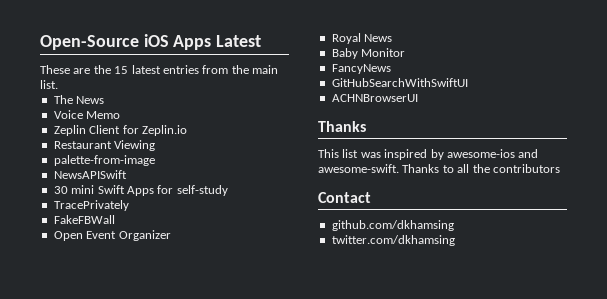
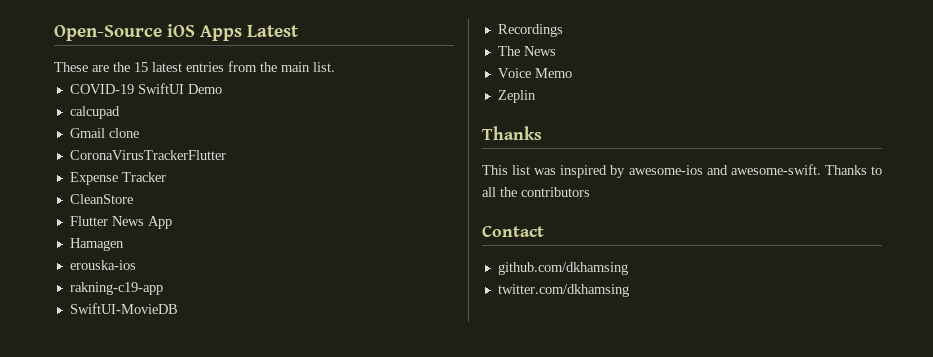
(58, 84) none -> [69,83,222,94] [69,106,120,119] [69,128,139,138] [69,150,226,160] [69,172,166,185] [69,194,133,204] [69,216,172,229] [69,238,124,251] [69,260,136,270] [69,282,163,295] [69,303,178,314] [497,24,563,37] // COVID-19 SwiftUI Demo // calcupad // Gmail clone // CoronaVirusTrackerFlutter // Expense Tracker // CleanStore // Flutter News App // Hamagen // erouska-ios // rakning-c19-app // SwiftUI-MovieDB // Recordings
[89,125,187,136] [53,140,156,151] [53,155,155,166] [53,170,127,179] [53,185,228,196] [53,200,129,211] [53,215,115,224] [53,230,171,241] [331,33,393,44] [331,48,406,59] [331,64,391,74] [331,78,468,87] [331,94,418,102] Client for Zeplin.io // Restaurant Viewing // palette-from-image // NewsAPISwift // 30 mini Swift Apps for self-study // TracePrivately // FakeFBWall // Open Event Organizer // Royal News // Baby Monitor // FancyNews // GitHubSearchWithSwiftUI // ACHNBrowserUI -> (536, 96) none

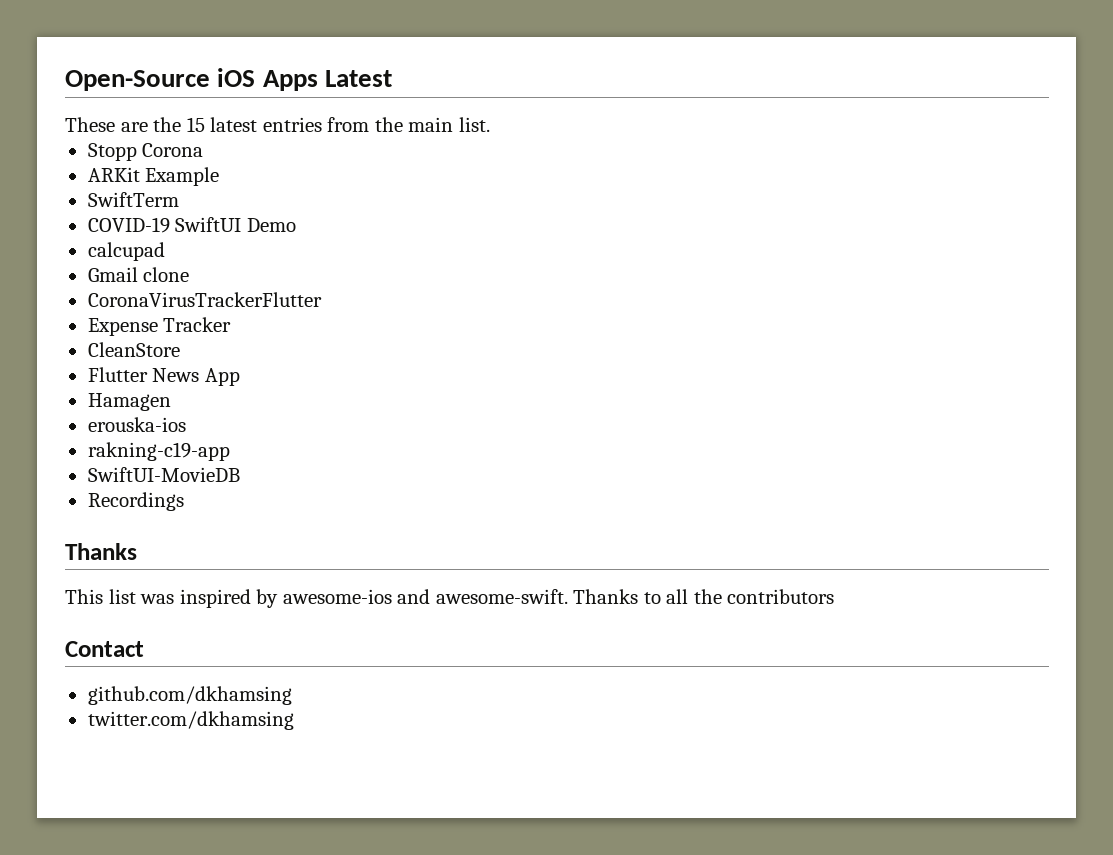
(335, 67) none -> [87,143,204,161] [87,167,220,186] [87,192,179,207] // Stopp Corona // ARKit Example // SwiftTerm
[497,46,556,56] [497,68,572,78] [497,90,536,103] // The News // Voice Memo // Zeplin -> (184, 501) none

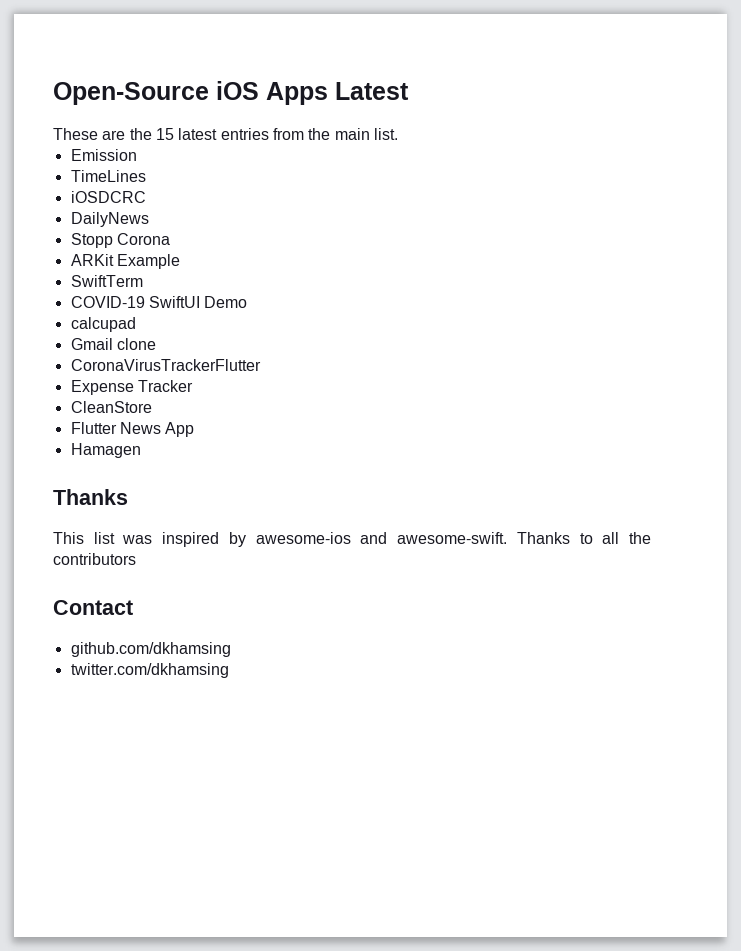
(490, 124) none -> [70,149,137,161] [70,170,146,182] [70,191,146,203] [70,212,149,227] // Emission // TimeLines // iOSDCRC // DailyNews
[87,417,186,432] [87,442,230,461] [87,467,240,482] [87,492,184,511] // erouska-ios // rakning-c19-app // SwiftUI-MovieDB // Recordings -> (141, 450) none

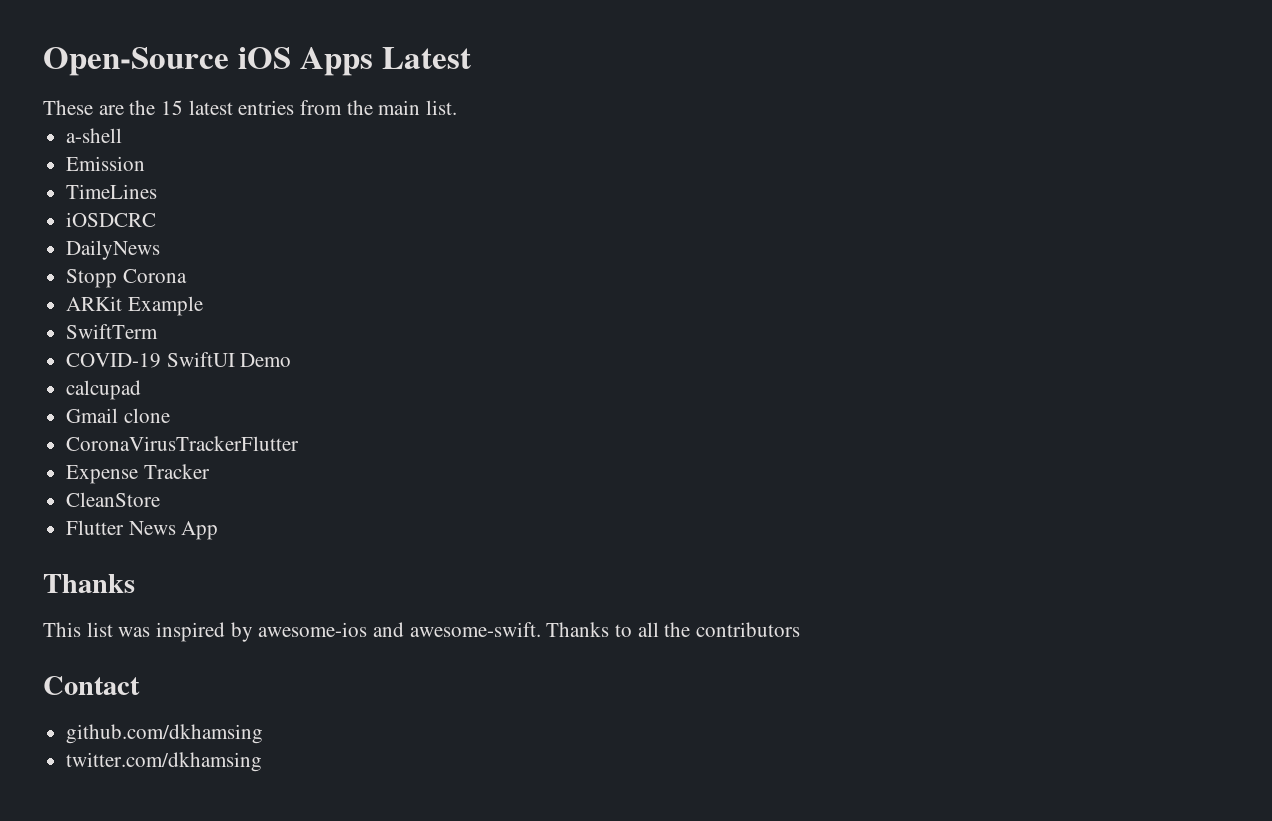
(398, 134) none -> [66,128,123,143] // a-shell
[70,443,141,458] // Hamagen -> (219, 530) none

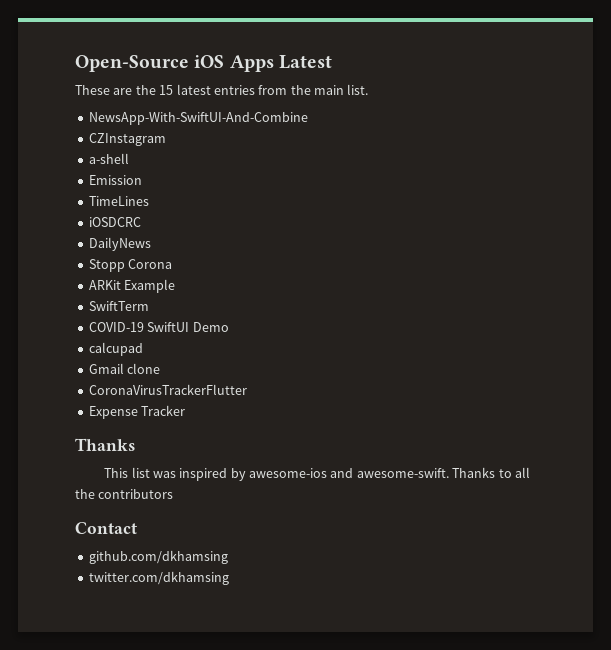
(458, 107) none -> [88,112,308,125] [88,133,166,146] // NewsApp-With-SwiftUI-And-Combine // CZInstagram
[66,492,161,507] [66,520,219,540] // CleanStore // Flutter News App -> (186, 410) none

